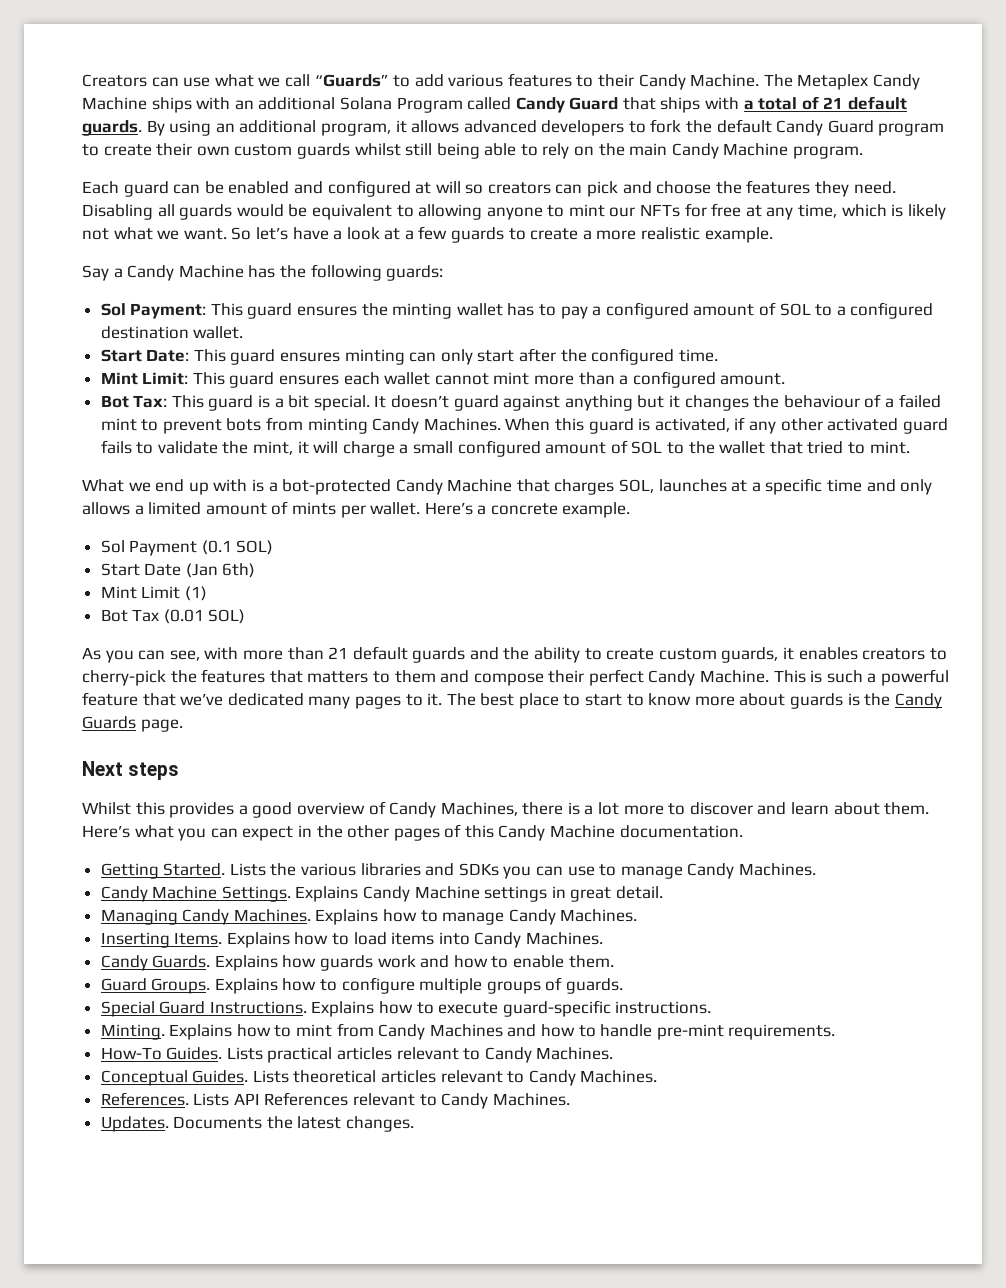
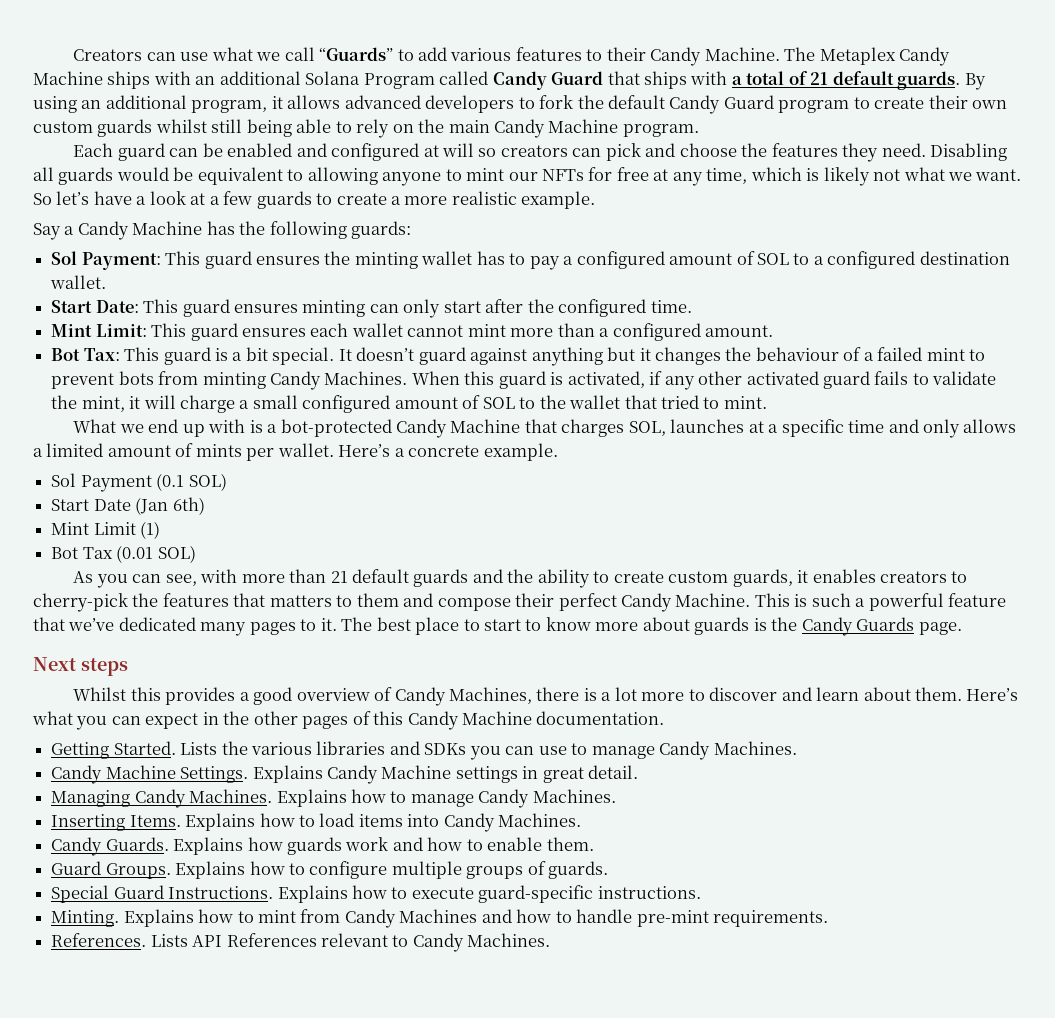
[100,1047,614,1063] [100,1070,658,1086] // How-To Guides. Lists practical articles relevant to Candy Machines. // Conceptual Guides. Lists theoretical articles relevant to Candy Machines. -> (829, 918) none
[100,1116,415,1132] // Updates. Documents the latest changes. -> (551, 940) none

